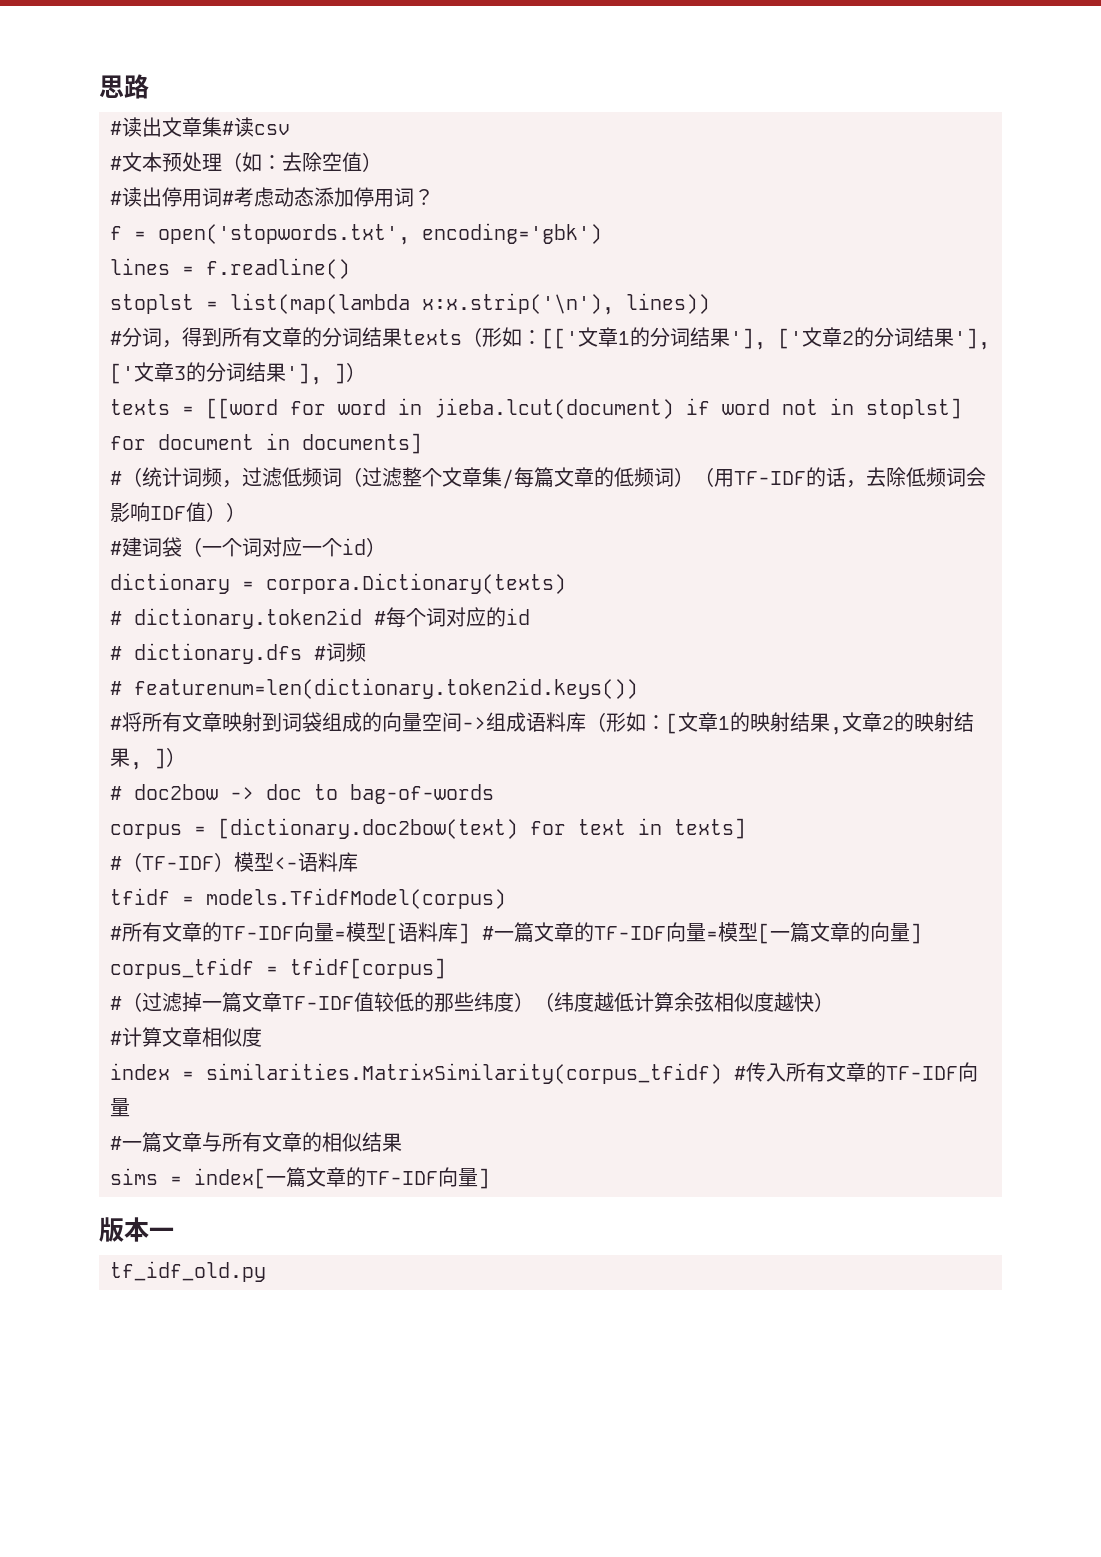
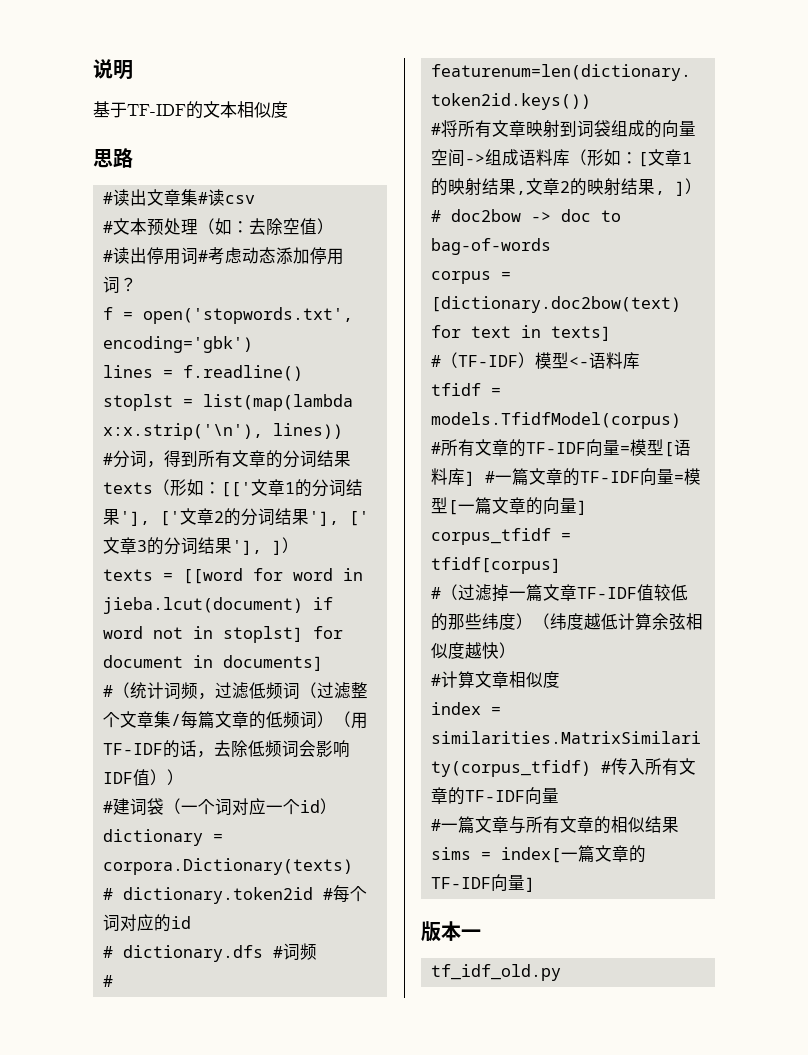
(99, 86) none -> [93,59,133,80] [93,101,288,119] 说明 // 基于TF-IDF的文本相似度 //

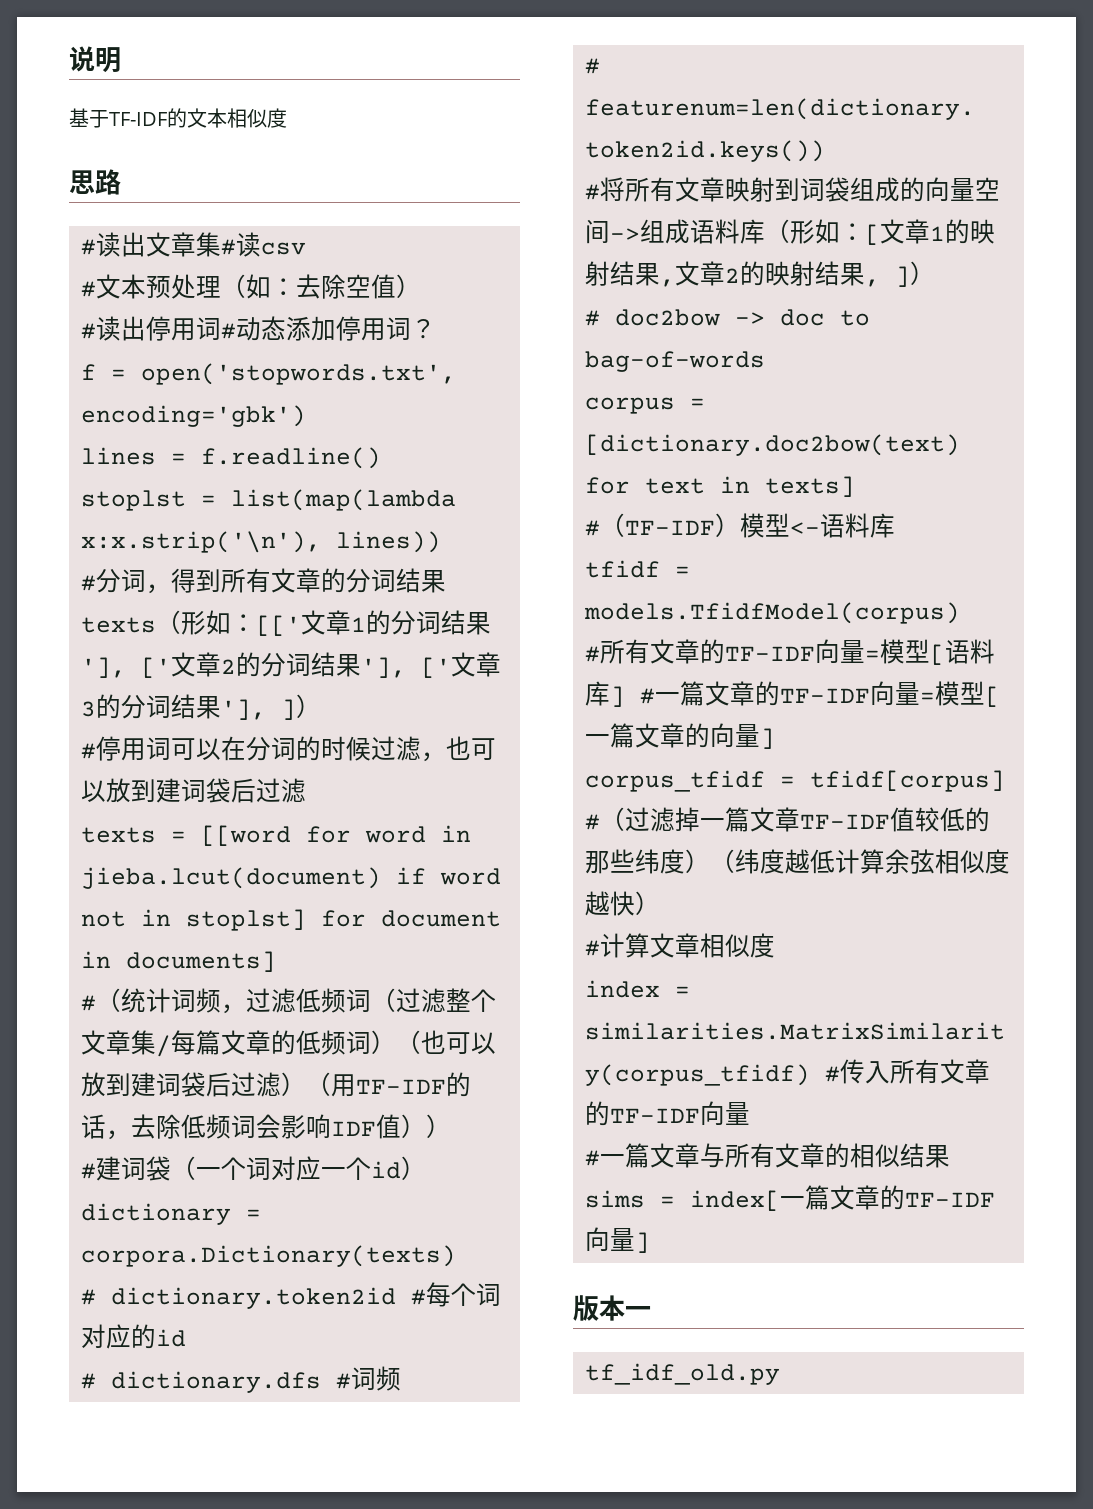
[208,247,243,265] 考虑 -> (236, 331) none
(300, 545) none -> [81,736,496,762] [81,778,306,803] // #停用词可以在分词的时候过滤，也可以放到建词袋后过滤
(352, 719) none -> [421,1030,496,1054] [81,1072,331,1097] 也可以放到建词袋后过滤）（

